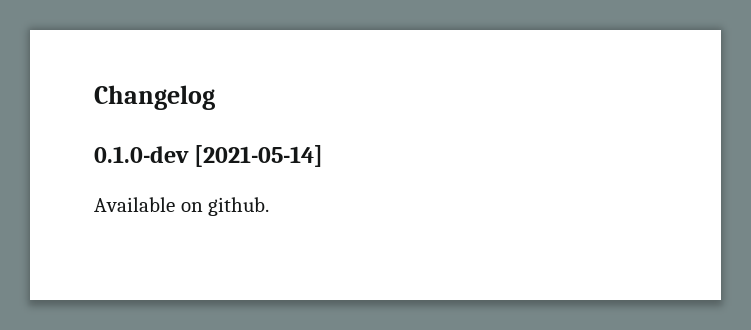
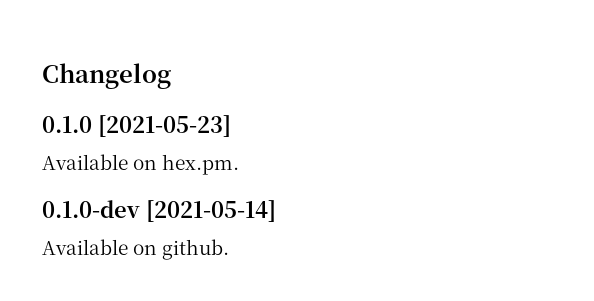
(215, 97) none -> [42,115,231,137] [42,154,240,175] // 0.1.0 [2021-05-23] // Available on hex.pm.

